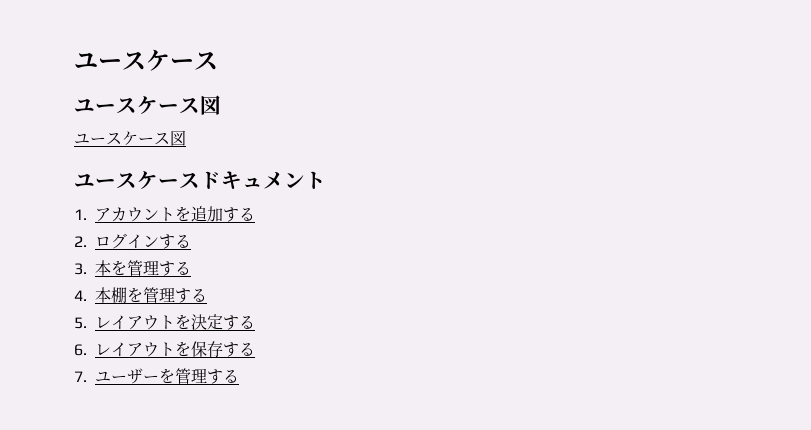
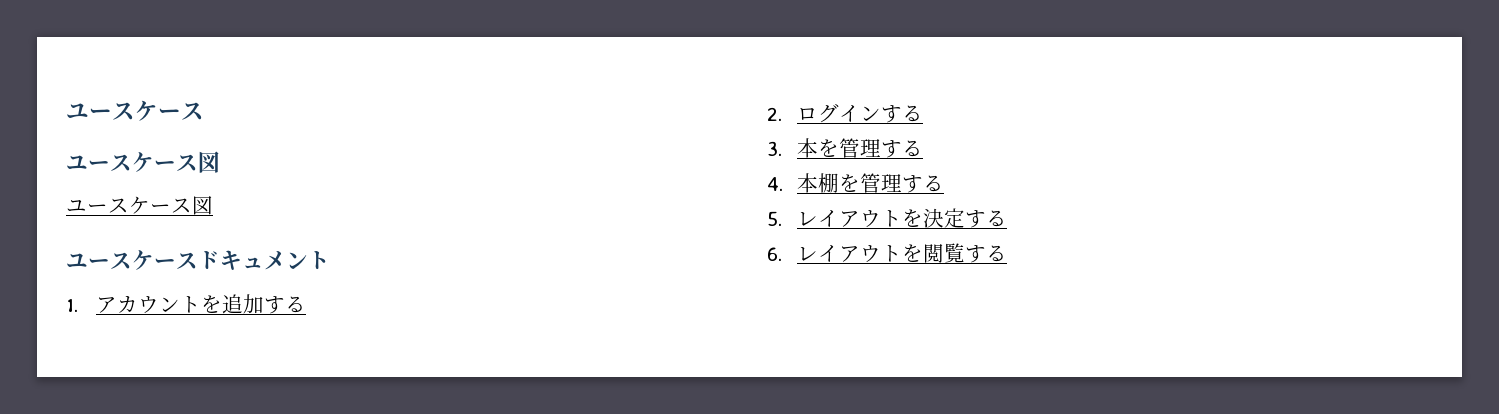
[191,341,255,357] [74,368,239,384] 保存する // 7.ユーザーを管理する -> [922,243,1007,263] 閲覧する

